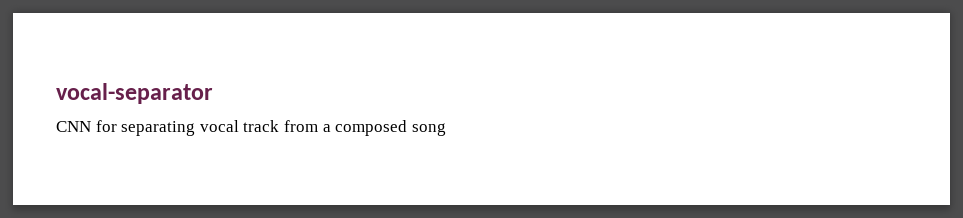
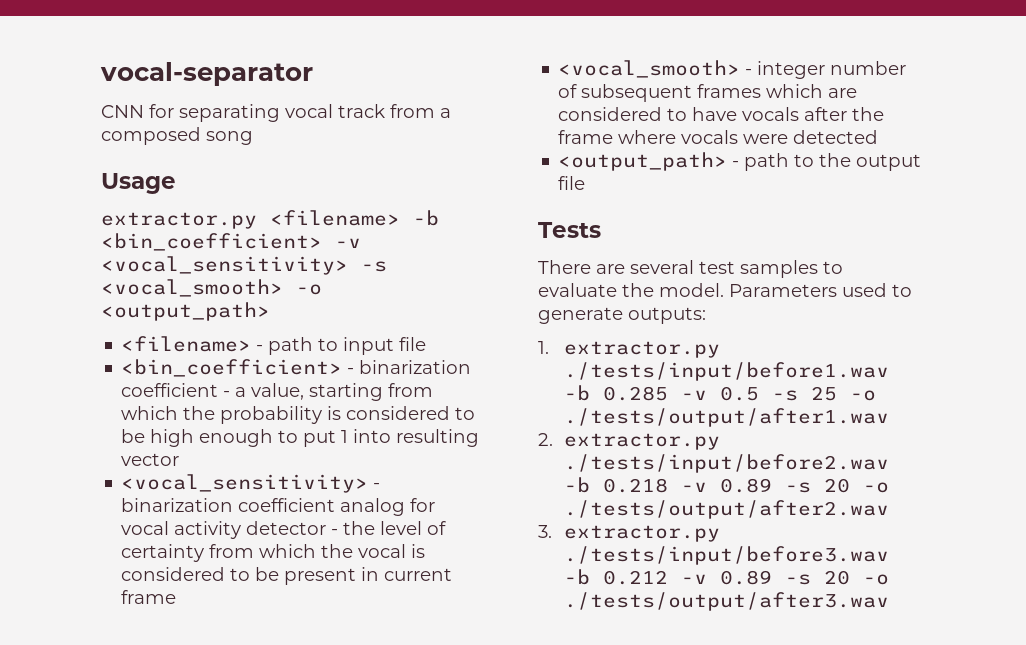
(446, 129) none -> [101,173,176,194] [101,210,439,229] [101,233,361,251] [101,256,387,275] [101,279,322,297] [101,302,270,321] [121,336,427,355] [121,359,472,377] [121,383,434,401] [121,406,476,424] [121,429,480,447] [121,453,180,466] [121,474,381,493] [121,498,436,516] [121,521,447,539] [121,544,426,562] [121,567,453,585] [121,590,177,604] [558,60,907,79] [558,84,858,102] [558,107,885,121] [558,130,879,144] [558,152,922,171] [558,176,586,190] [538,222,601,238] [538,260,843,278] [538,283,912,297] [538,307,706,324] [538,341,721,358] [564,362,890,381] [564,385,877,401] [564,408,890,427] [538,433,721,450] [564,454,890,473] [564,477,890,493] [564,500,890,519] [538,525,721,542] [564,546,890,565] [564,569,890,585] [564,592,890,611] // Usage // extractor.py <filename> -b <bin_coefficient> -v <vocal_sensitivity> -s <vocal_smooth> -o <output_path> // <filename> - path to input file // <bin_coefficient> - binarization coefficient - a value, starting from which the probability is considered to be high enough to put 1 into resulting vector // <vocal_sensitivity> - binarization coefficient analog for vocal activity detector - the level of certainty from which the vocal is considered to be present in current frame // <vocal_smooth> - integer number of subsequent frames which are considered to have vocals after the frame where vocals were detected // <output_path> - path to the output file // Tests // There are several test samples to evaluate the model. Parameters used to generate outputs: // 1. extractor.py ./tests/input/before1.wav -b 0.285 -v 0.5 -s 25 -o ./tests/output/after1.wav // 2. extractor.py ./tests/input/before2.wav -b 0.218 -v 0.89 -s 20 -o ./tests/output/after2.wav // 3. extractor.py ./tests/input/before3.wav -b 0.212 -v 0.89 -s 20 -o ./tests/output/after3.wav

